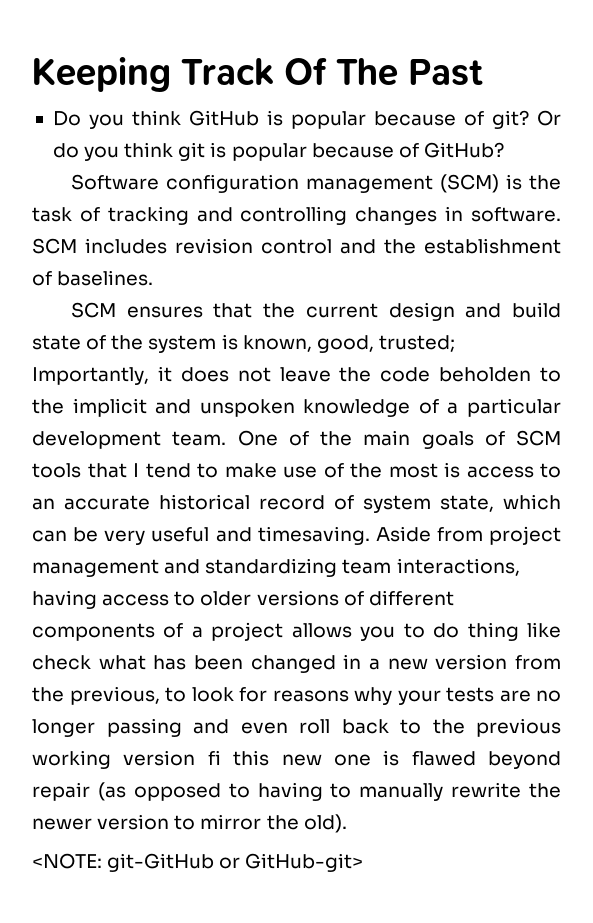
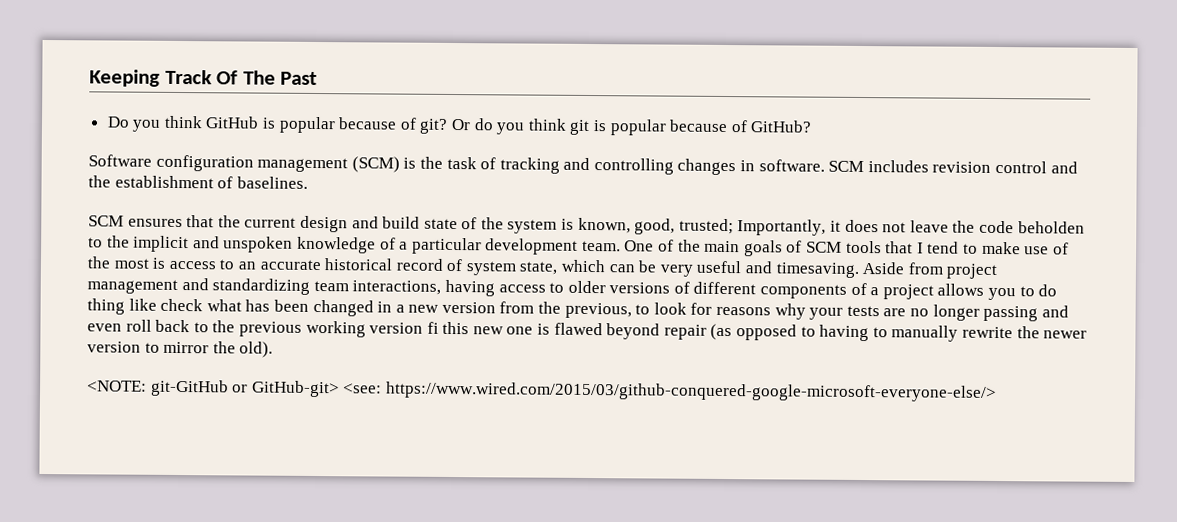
(364, 862) none -> [343,381,997,402] <see: https://www.wired.com/2015/03/github-conquered-google-microsoft-everyone-else/>

